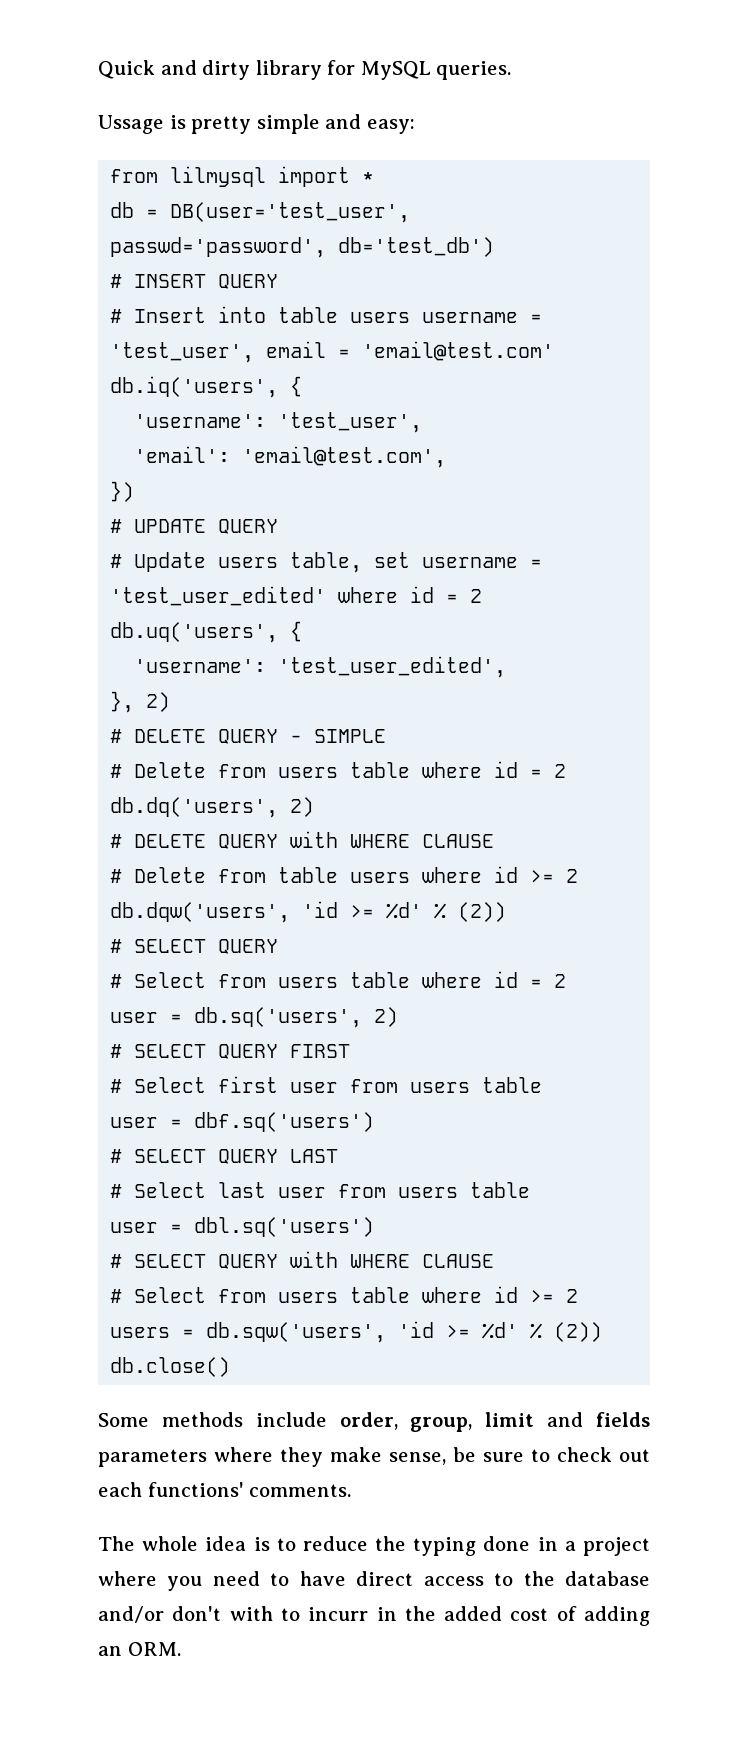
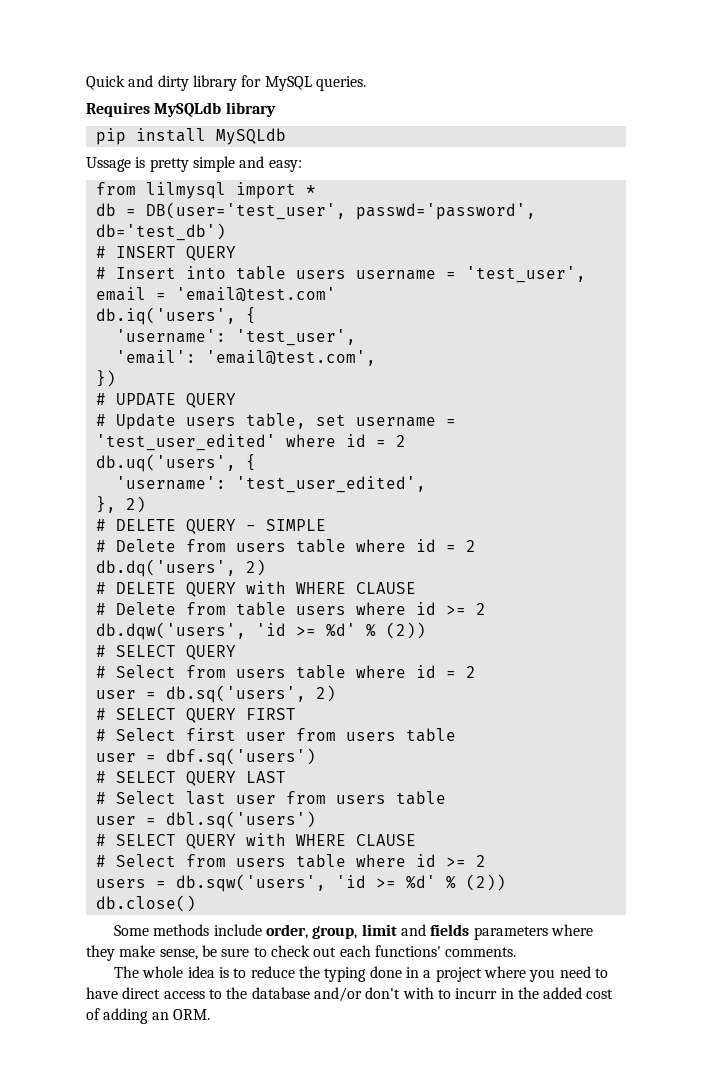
(512, 70) none -> [86,102,276,117] [95,128,286,145] // Requires MySQLdb library // pip install MySQLdb

